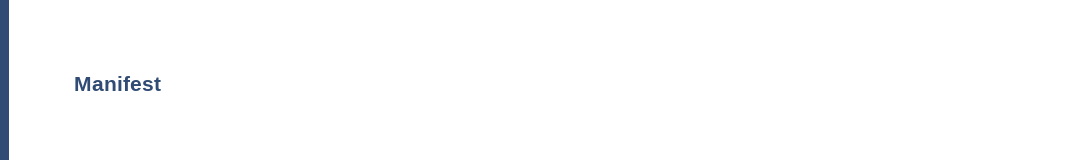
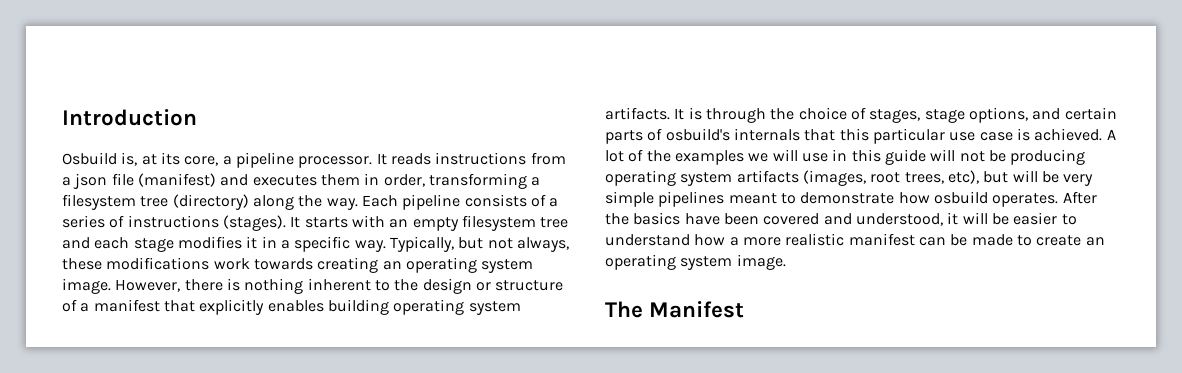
(74, 83) none -> [62,109,197,126] [62,152,566,168] [62,173,541,189] [62,194,559,210] [62,215,569,231] [62,236,569,252] [62,257,534,273] [62,278,564,294] [62,299,521,315] [605,107,1117,123] [605,128,1116,144] [605,149,1086,165] [605,170,1094,186] [605,191,1097,207] [605,212,1077,226] [605,233,1105,246] [605,254,786,270] [605,301,643,318] Introduction // Osbuild is, at its core, a pipeline processor. It reads instructions from a json file (manifest) and executes them in order, transforming a filesystem tree (directory) along the way. Each pipeline consists of a series of instructions (stages). It starts with an empty filesystem tree and each stage modifies it in a specific way. Typically, but not always, these modifications work towards creating an operating system image. However, there is nothing inherent to the design or structure of a manifest that explicitly enables building operating system artifacts. It is through the choice of stages, stage options, and certain parts of osbuild's internals that this particular use case is achieved. A lot of the examples we will use in this guide will not be producing operating system artifacts (images, root trees, etc), but will be very simple pipelines meant to demonstrate how osbuild operates. After the basics have been covered and understood, it will be easier to understand how a more realistic manifest can be made to create an operating system image. // The

